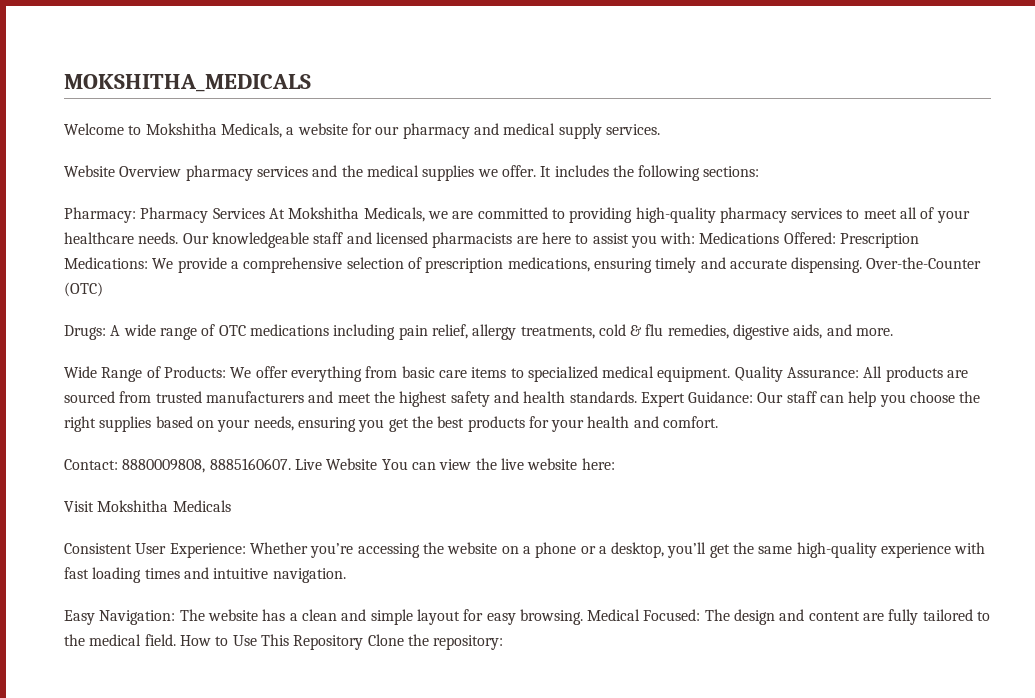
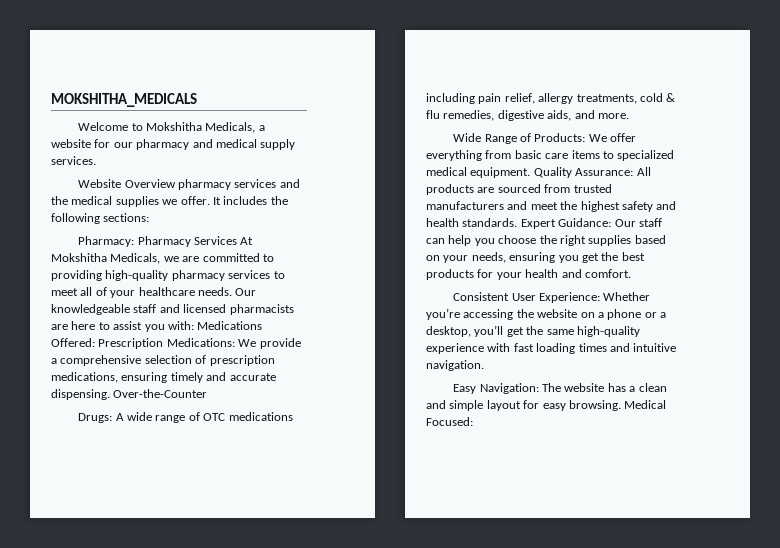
[64,282,103,297] (OTC) -> (208, 393) none
[64,458,615,473] [64,500,231,512] // Contact: 8880009808, 8885160607. Live Website You can view the live website here: // Visit Mokshitha Medicals -> (631, 273) none
[704,609,991,625] [64,634,504,650] The design and content are fully tailored to the medical field. How to Use This Repository Clone the repository: -> (473, 421) none

